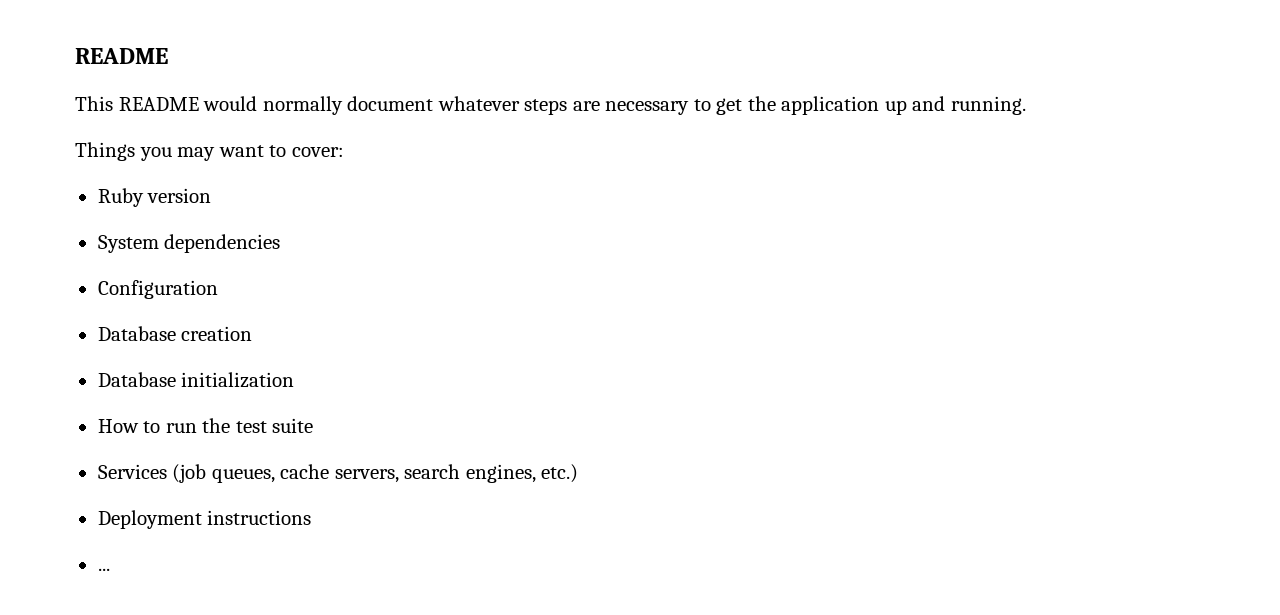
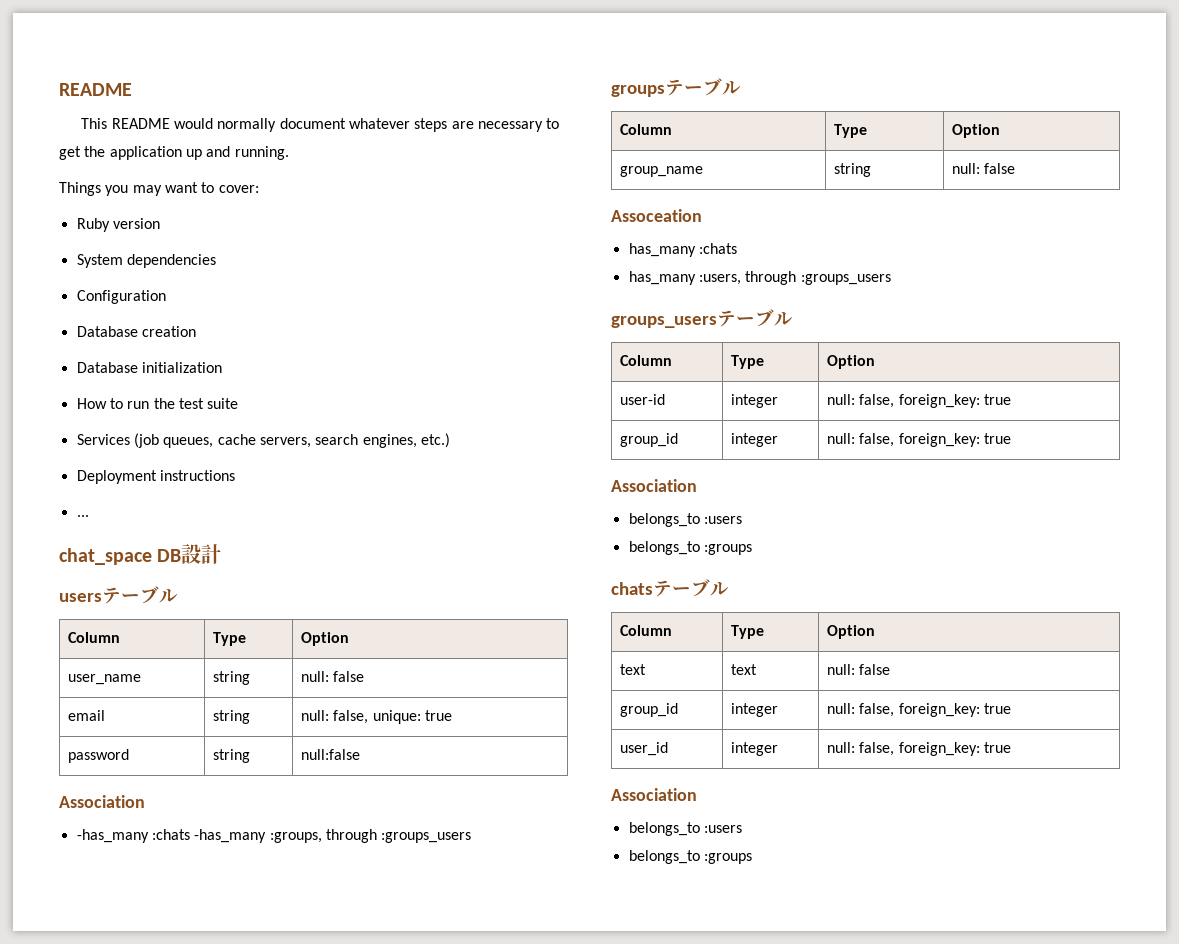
(110, 569) none -> [59,544,222,565] [59,586,178,604] [68,632,121,643] [213,632,247,646] [301,632,350,646] [68,674,142,685] [213,671,251,685] [301,671,365,682] [68,710,106,721] [213,710,251,724] [301,710,452,724] [68,749,130,763] [213,749,251,763] [301,749,361,760] [59,795,145,808] [76,829,472,843] [611,78,741,97] [620,124,673,135] [834,124,868,138] [952,124,1001,138] [620,166,704,177] [834,163,872,177] [952,163,1016,174] [611,209,702,222] [628,243,737,257] [628,271,891,285] [611,309,793,328] [620,355,673,366] [731,355,765,369] [827,355,876,369] [620,394,666,405] [731,394,779,408] [827,394,1011,408] [620,433,679,447] [731,433,779,447] [827,433,1011,447] [611,479,697,492] [628,513,742,527] [628,541,752,555] [611,579,729,597] [620,625,673,636] [731,625,765,639] [827,625,876,639] [620,664,647,675] [731,664,758,675] [827,664,891,675] [620,703,679,717] [731,703,779,717] [827,703,1011,717] [620,742,669,756] [731,742,779,756] [827,742,1011,756] [611,788,697,801] [628,822,742,836] [628,850,752,864] // chat_space DB設計 // usersテーブル // Column | Type | Option // user_name | string | null: false // email | string | null: false, unique: true // password | string | null:false // Association // -has_many :chats -has_many :groups, through :groups_users // groupsテーブル // Column | Type | Option // group_name | string | null: false // Assoceation // has_many :chats // has_many :users, through :groups_users // groups_usersテーブル // Column | Type | Option // user-id | integer | null: false, foreign_key: true // group_id | integer | null: false, foreign_key: true // Association // belongs_to :users // belongs_to :groups // chatsテーブル // Column | Type | Option // text | text | null: false // group_id | integer | null: false, foreign_key: true // user_id | integer | null: false, foreign_key: true // Association // belongs_to :users // belongs_to :groups

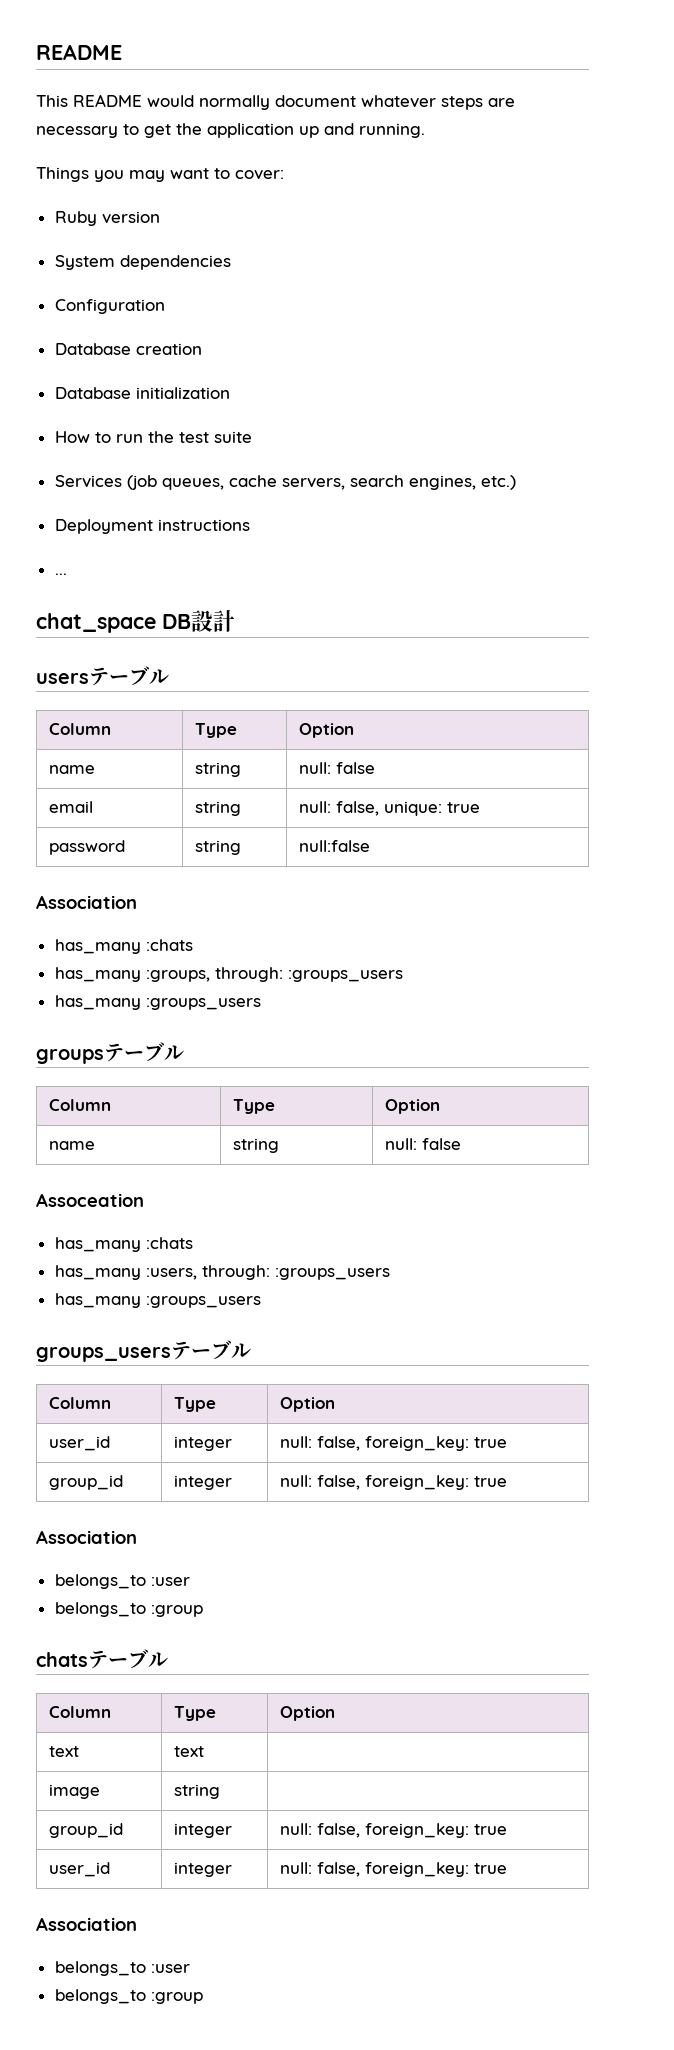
[68,674,142,685] user_name -> [48,765,95,774] name
[76,829,377,843] -has_many :chats -has_many :groups, through -> [54,939,193,954] [54,967,403,982] [54,995,141,1010] has_many :chats // has_many :groups, through: :groups_users // has_many
[620,166,704,177] group_name -> [48,1141,95,1150] name
[745,271,797,285] through -> [201,1265,390,1280] [54,1293,141,1308] through: :groups_users // has_many
[620,394,666,405] user-id -> [48,1436,110,1451] user_id
[703,516,742,524] [628,541,752,555] :users // belongs_to :groups -> [150,1577,190,1586] [54,1602,203,1617] :user // belongs_to :group
[827,664,891,675] null: false -> [48,1784,100,1799] [173,1784,220,1799] // image | string |
[703,825,742,833] [628,850,752,864] :users // belongs_to :groups -> [150,1964,190,1973] [54,1989,203,2004] :user // belongs_to :group

